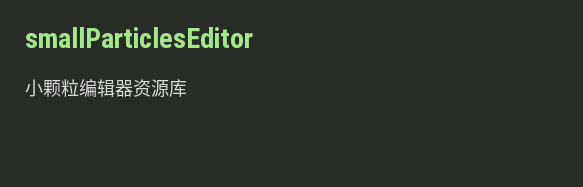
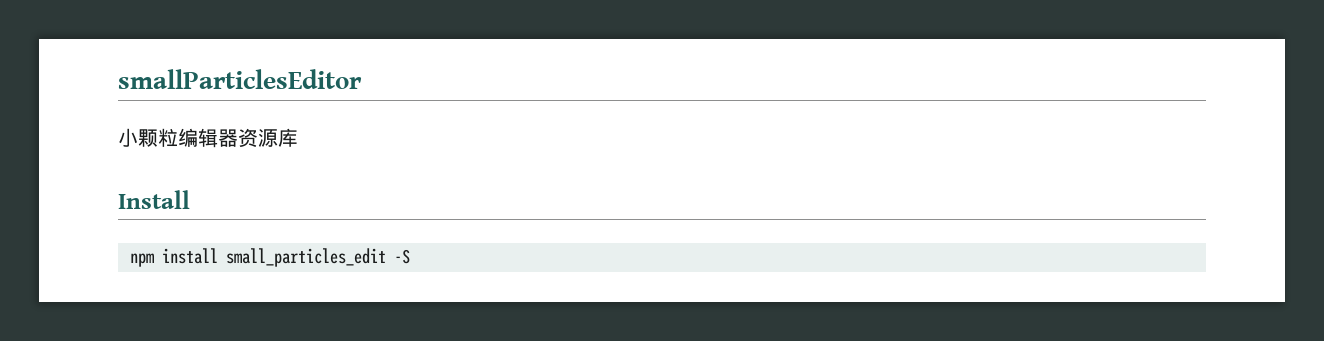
(187, 88) none -> [118,190,190,209] [130,248,410,267] // Install // npm install small_particles_edit -S

